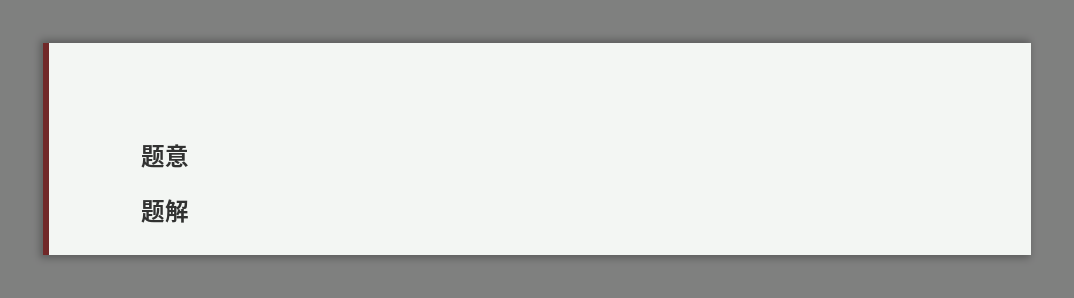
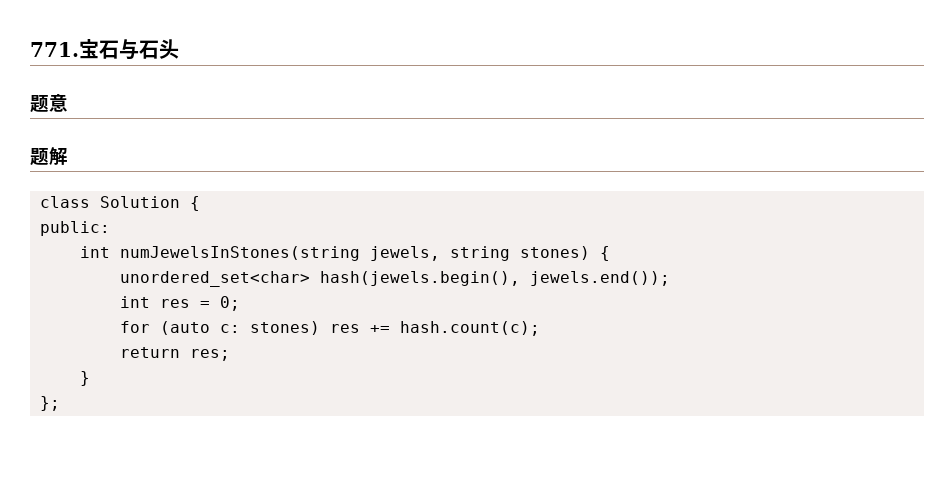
(141, 156) none -> [30,39,179,60] 771.宝石与石头 //
(189, 211) none -> [39,196,200,211] [39,221,110,236] [79,246,610,261] [119,271,670,287] [119,296,240,311] [119,321,540,336] [119,347,230,361] [79,371,90,386] [39,396,60,411] // class Solution { // public: // int numJewelsInStones(string jewels, string stones) { // unordered_set<char> hash(jewels.begin(), jewels.end()); // int res = 0; // for (auto c: stones) res += hash.count(c); // return res; // } // };

